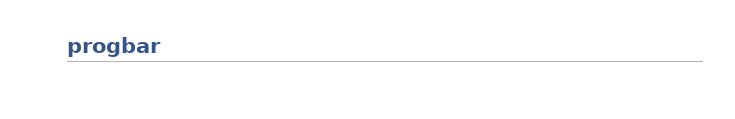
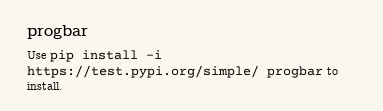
[67,37,161,57] progbar -> [27,25,88,39] [27,50,162,62] [27,65,338,78] [27,82,62,90] progbar // Use pip install -i https://test.pypi.org/simple/ progbar to install.

